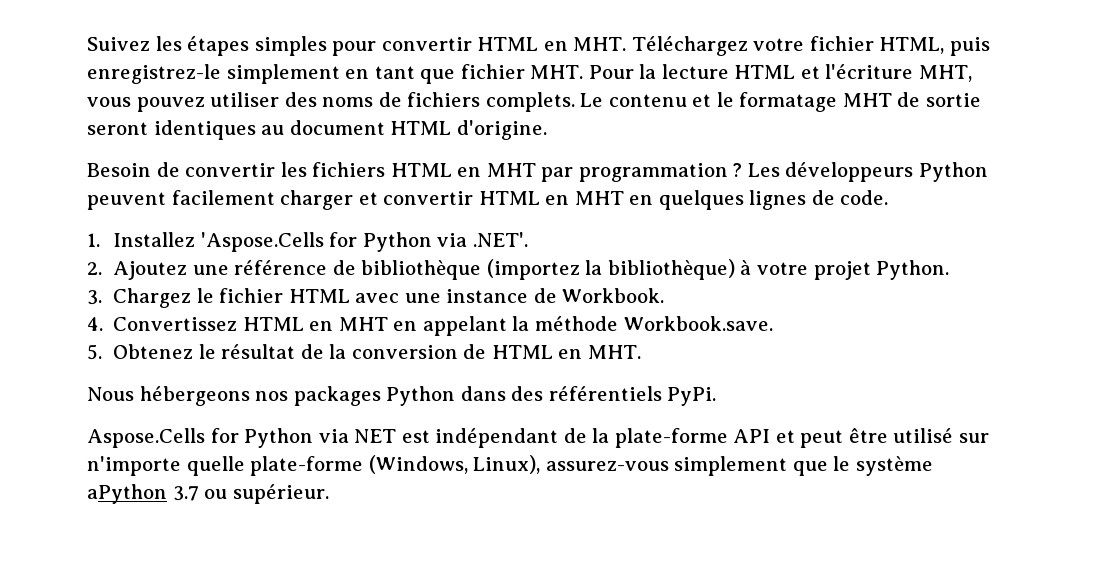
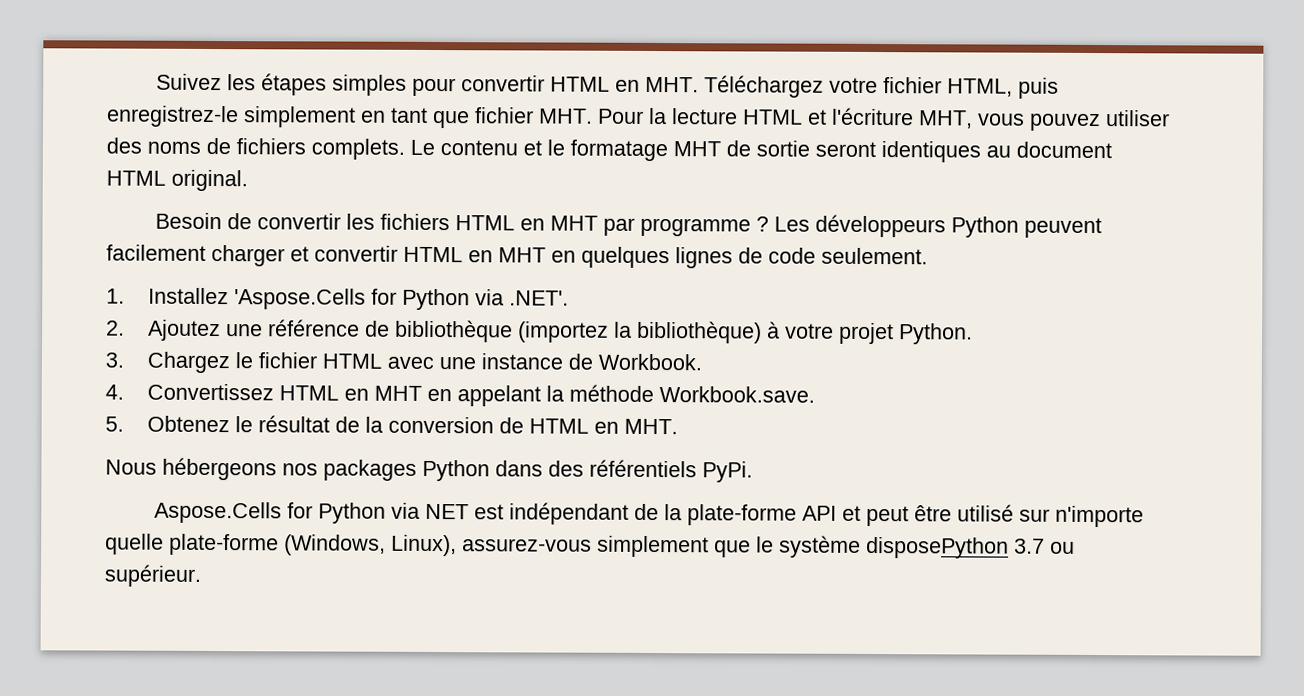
[456,120,547,140] d'origine. -> [171,169,248,192] original.
[578,163,728,182] programmation -> [640,217,752,237] programme
[840,190,889,205] code. -> [768,247,928,265] code seulement.
[87,484,167,504] aPython -> [866,536,1009,559] disposePython

